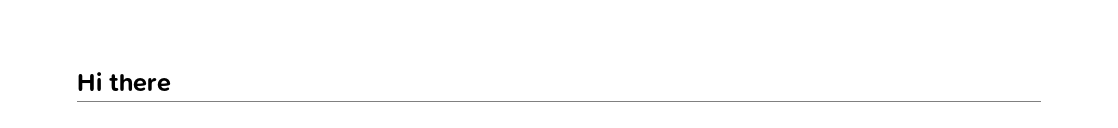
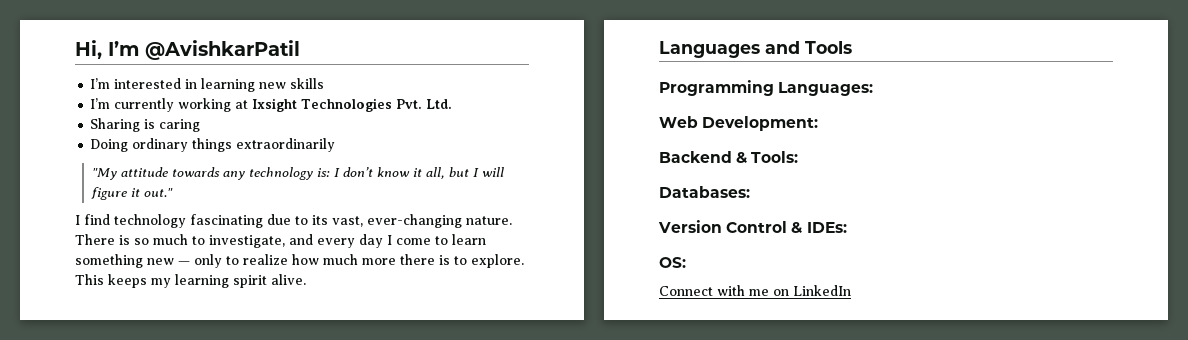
[77,72,171,92] Hi there -> [75,40,300,60] [90,78,325,92] [90,98,453,112] [90,118,201,132] [90,138,336,152] [92,167,505,180] [91,187,174,200] [75,214,512,228] [75,234,486,248] [75,254,524,268] [75,274,306,288] [659,41,852,58] [659,80,874,96] [659,116,819,131] [659,151,799,163] [659,186,750,198] [658,220,847,233] [659,257,686,268] [659,285,851,296] Hi, I’m @AvishkarPatil // I’m interested in learning new skills // I’m currently working at Ixsight Technologies Pvt. Ltd. // Sharing is caring // Doing ordinary things extraordinarily // "My attitude towards any technology is: I don’t know it all, but I will figure it out." // I find technology fascinating due to its vast, ever-changing nature. There is so much to investigate, and every day I come to learn something new — only to realize how much more there is to explore. This keeps my learning spirit alive. // Languages and Tools // Programming Languages: // Web Development: // Backend & Tools: // Databases: // Version Control & IDEs: // OS: // Connect with me on LinkedIn

